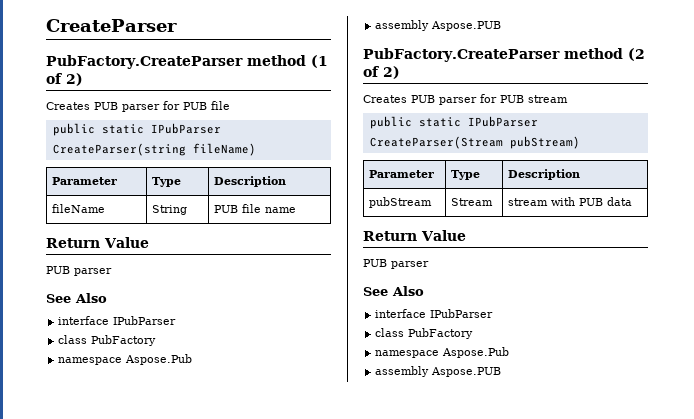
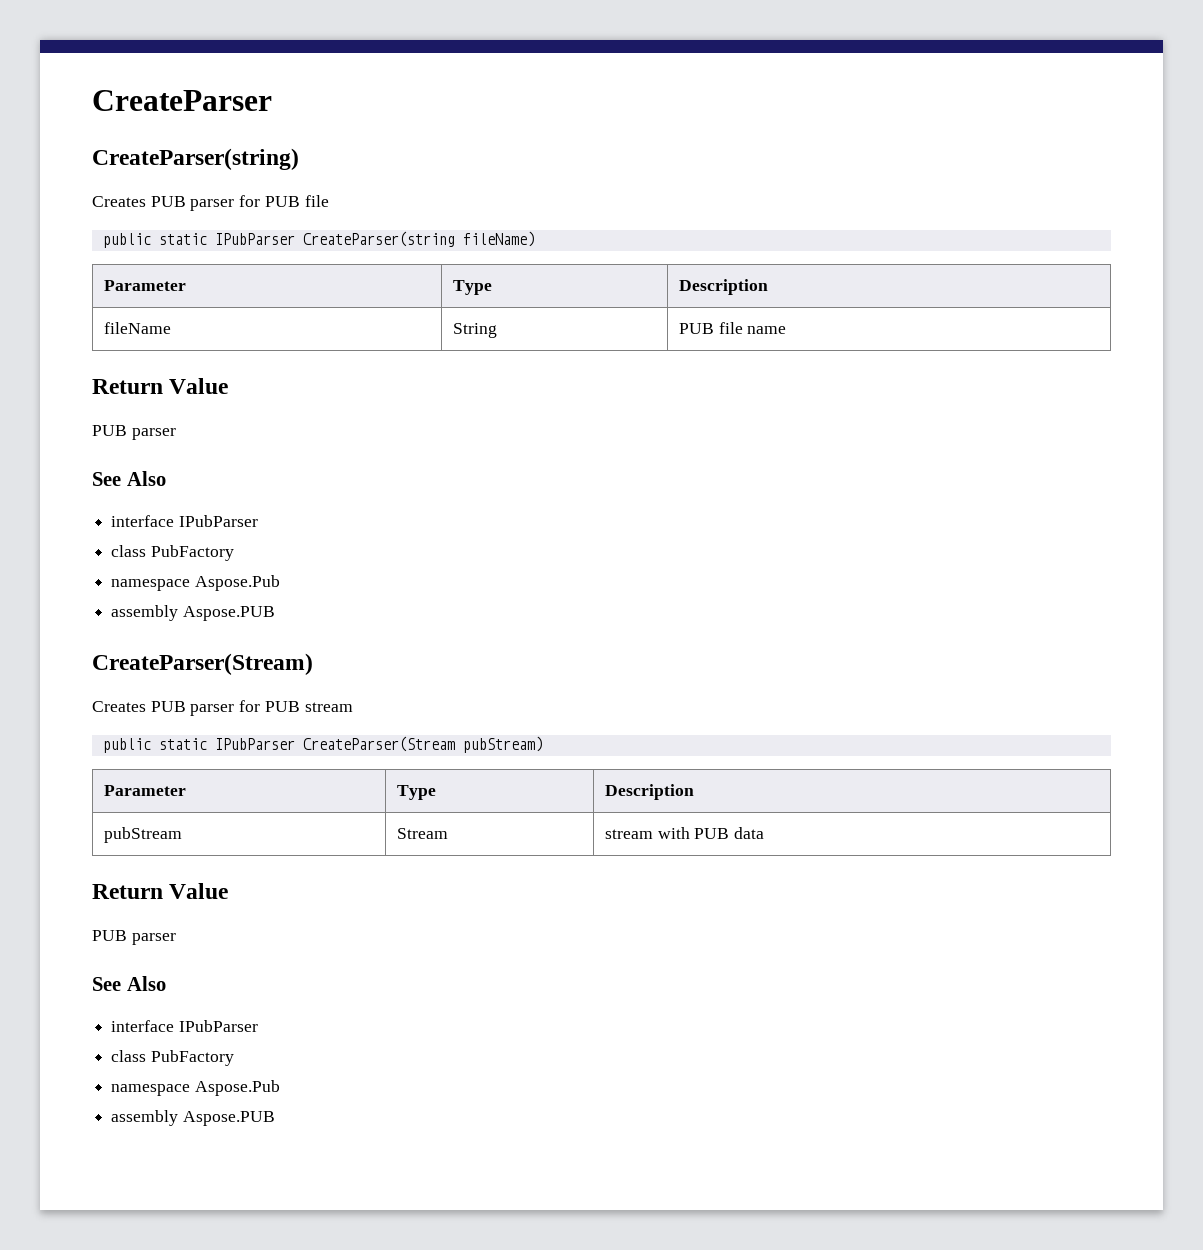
[46,55,328,69] [46,73,83,86] PubFactory.CreateParser method (1 of 2) -> [92,148,299,170] CreateParser(string)
[363,48,645,62] [363,66,400,79] PubFactory.CreateParser method (2 of 2) -> [92,653,313,675] CreateParser(Stream)

